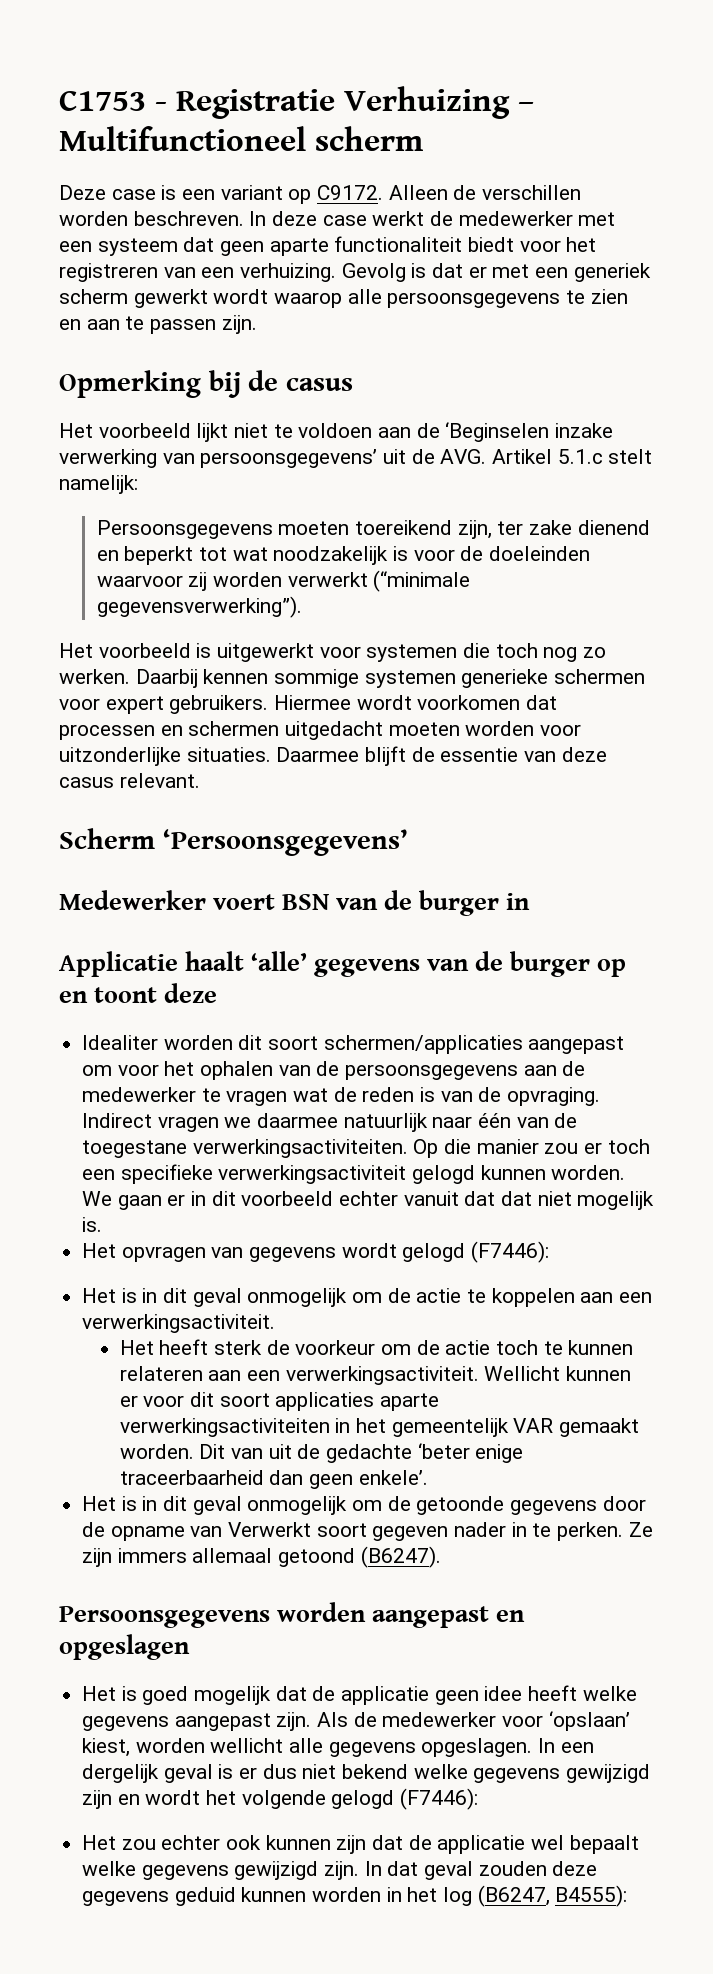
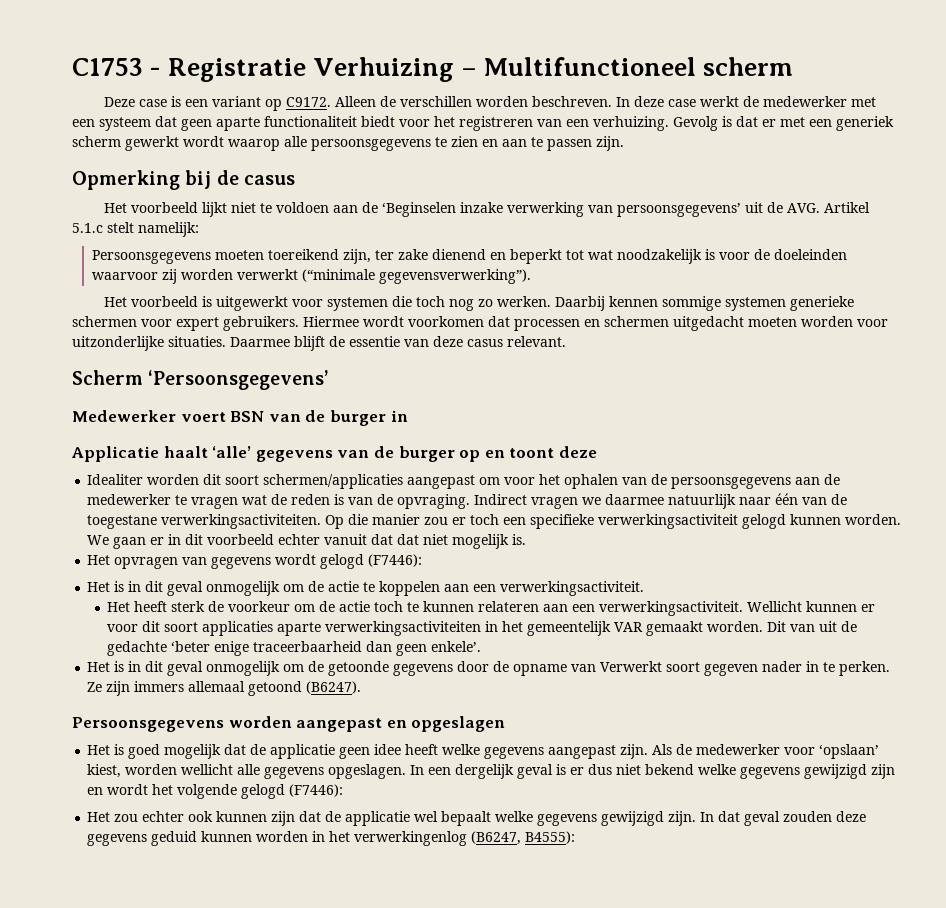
[443,1887,473,1906] log -> [354,831,468,846] verwerkingenlog

